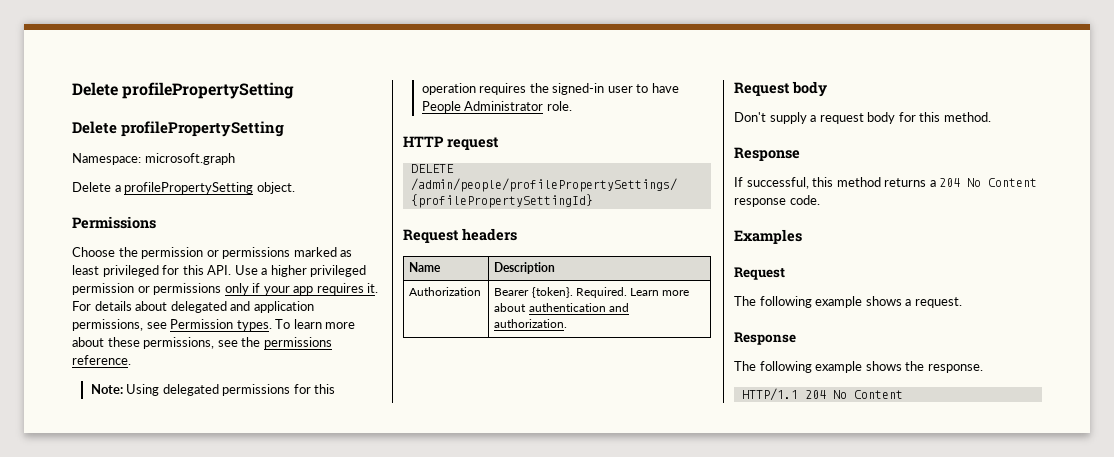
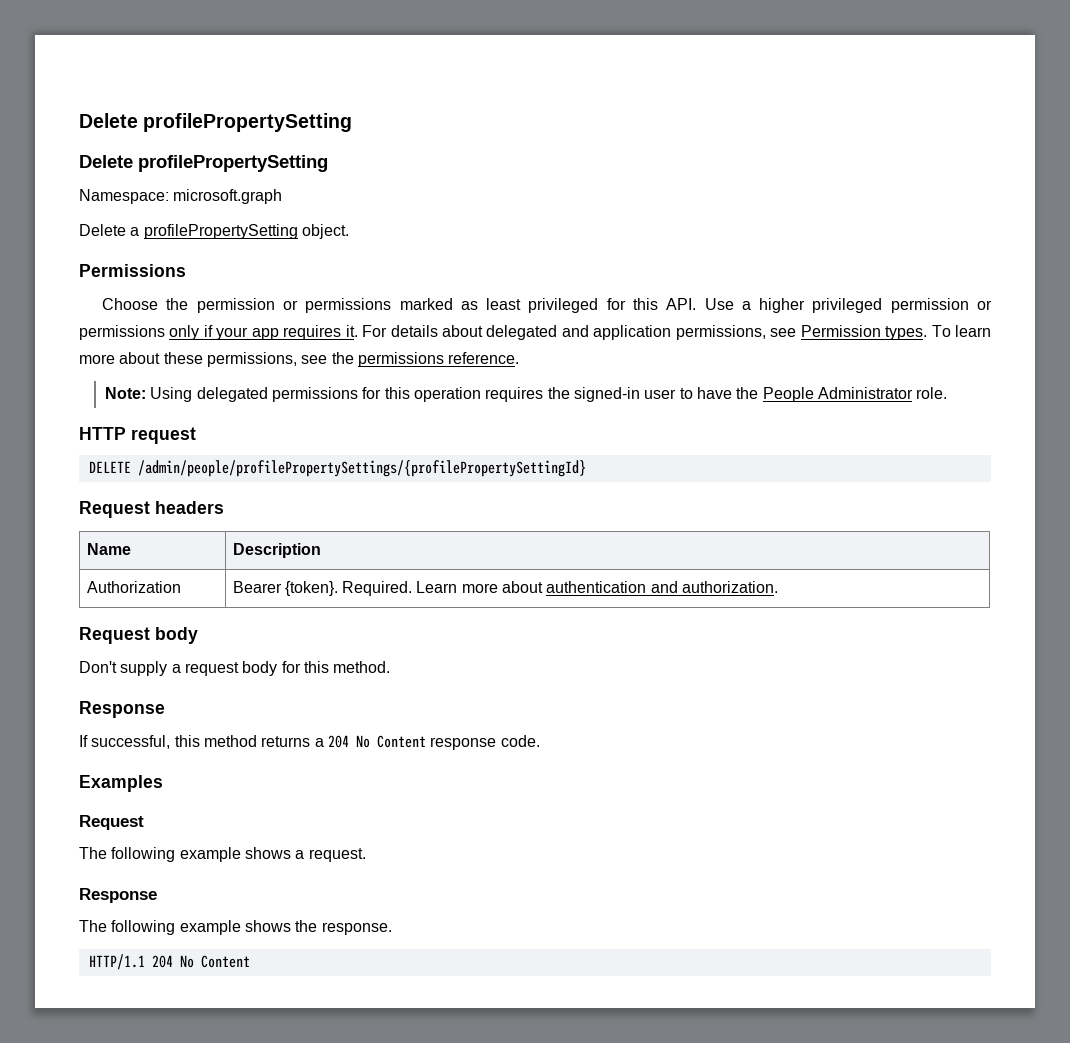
(679, 88) none -> [736,387,759,399] the

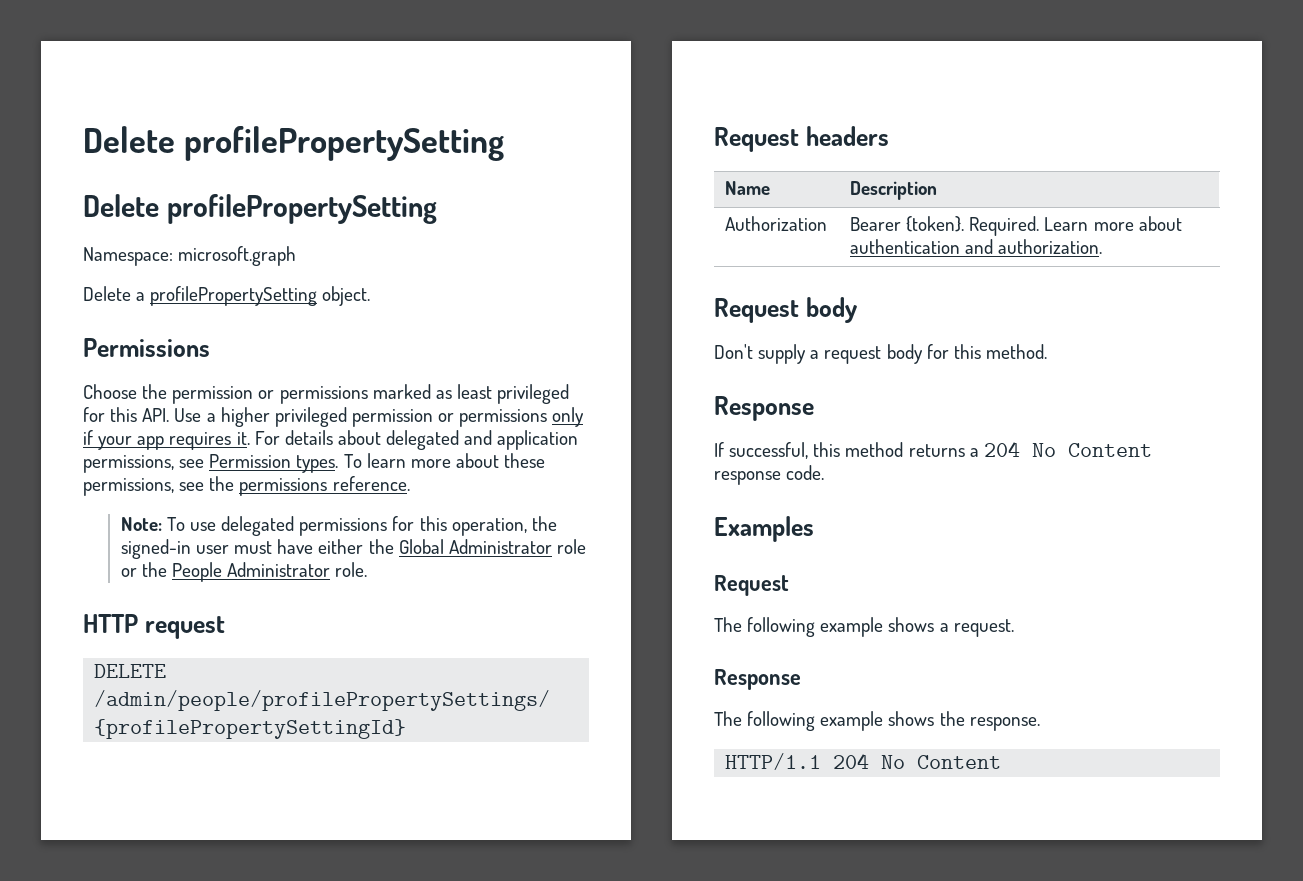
[150,387,193,402] Using -> [166,517,217,531] To use
[413,387,544,402] operation requires -> [451,518,527,536] operation,
[679,387,732,399] to have -> [234,539,586,554] [120,568,137,577] must have either the Global Administrator role or

